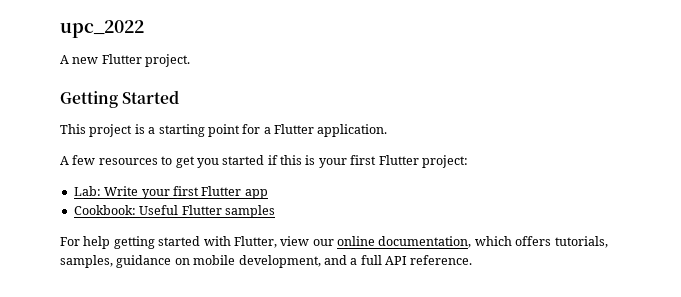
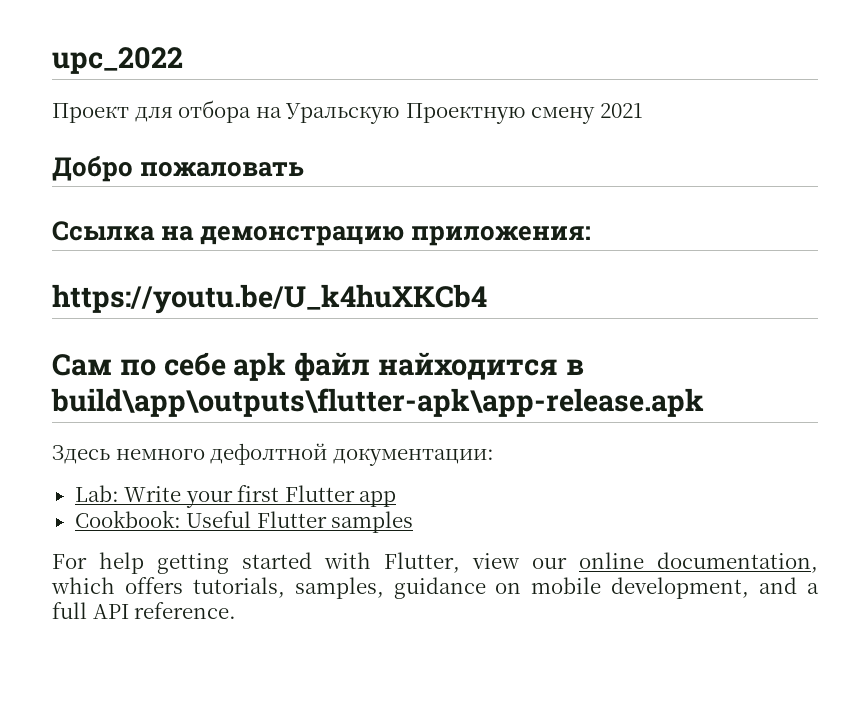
[60,54,191,67] [60,90,180,108] [60,124,388,137] [60,155,468,168] A new Flutter project. // Getting Started // This project is a starting point for a Flutter application. // A few resources to get you started if this is your first Flutter project: -> [52,100,643,124] [52,156,305,182] [52,221,592,246] [52,284,487,314] [52,352,584,381] [51,388,704,417] [52,443,494,466] Проект для отбора на Уральскую Проектную смену 2021 // Добро пожаловать // Ссылка на демонстрацию приложения: // https://youtu.be/U_k4huXKCb4 // Сам по себе apk файл найходится в build\app\outputs\flutter-apk\app-release.apk // Здесь немного дефолтной документации:

